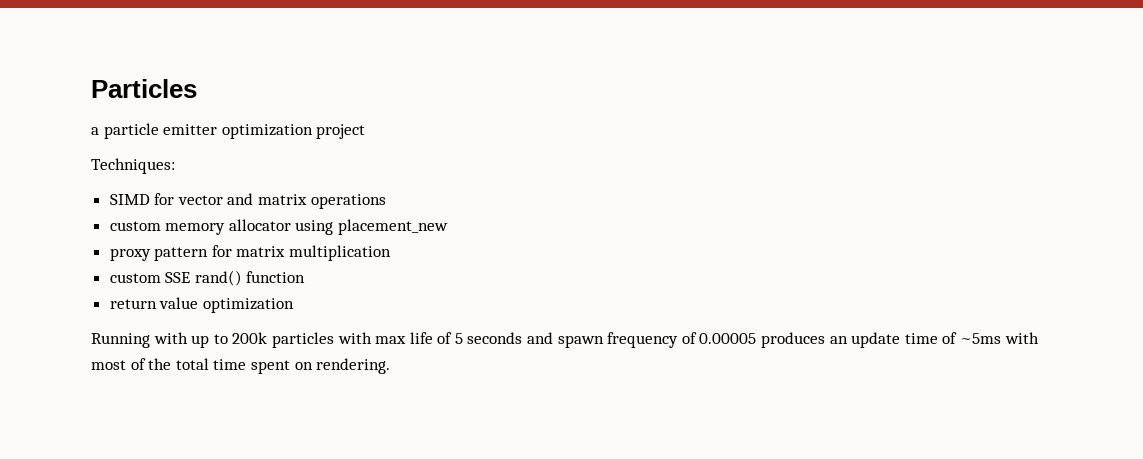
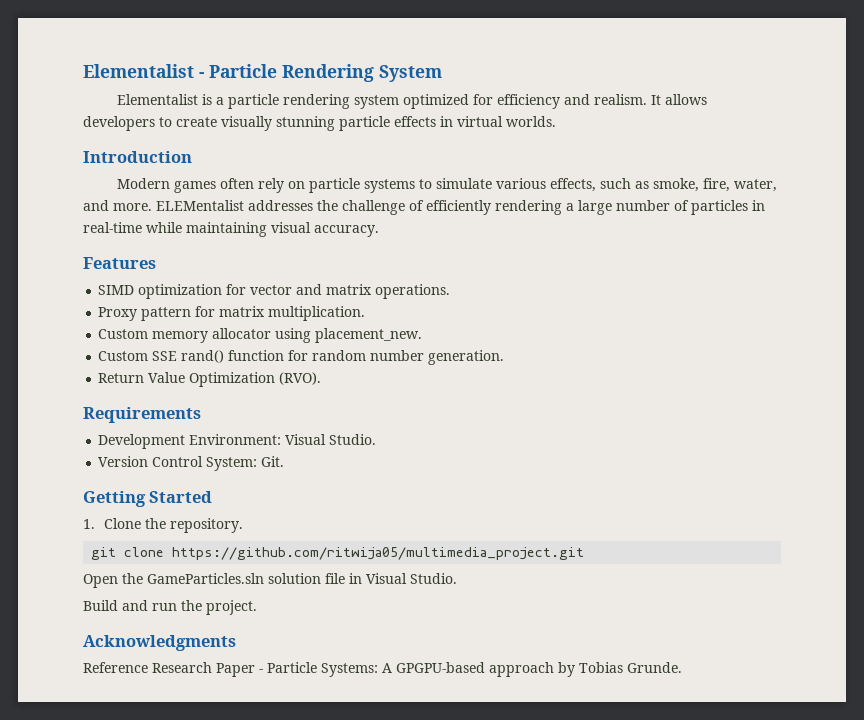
[91,79,197,98] [91,123,366,139] [91,158,175,174] Particles // a particle emitter optimization project // Techniques: -> [83,64,442,82] [116,94,707,109] [83,116,556,131] [83,151,192,163] [116,178,777,193] [83,200,765,215] [83,222,379,237] [83,257,156,269] Elementalist - Particle Rendering System // Elementalist is a particle rendering system optimized for efficiency and realism. It allows developers to create visually stunning particle effects in virtual worlds. // Introduction // Modern games often rely on particle systems to simulate various effects, such as smoke, fire, water, and more. ELEMentalist addresses the challenge of efficiently rendering a large number of particles in real-time while maintaining visual accuracy. // Features
(150, 199) none -> [138,284,223,299] optimization
[310,194,386,209] [109,219,449,235] [109,245,392,261] [109,270,306,286] [109,297,294,313] [91,332,1039,348] [91,358,391,374] operations // custom memory allocator using placement_new // proxy pattern for matrix multiplication // custom SSE rand() function // return value optimization // Running with up to 200k particles with max life of 5 seconds and spawn frequency of 0.00005 produces an update time of ~5ms with most of the total time spent on rendering. -> [375,284,451,299] [98,306,366,321] [98,328,423,343] [98,350,505,365] [98,372,322,387] [83,407,201,423] [98,434,377,449] [98,456,285,471] [83,491,213,507] [83,518,244,533] [91,547,585,560] [83,573,457,588] [83,600,257,615] [83,635,236,651] [83,662,682,677] operations. // Proxy pattern for matrix multiplication. // Custom memory allocator using placement_new. // Custom SSE rand() function for random number generation. // Return Value Optimization (RVO). // Requirements // Development Environment: Visual Studio. // Version Control System: Git. // Getting Started // 1. Clone the repository. // git clone https://github.com/ritwija05/multimedia_project.git // Open the GameParticles.sln solution file in Visual Studio. // Build and run the project. // Acknowledgments // Reference Research Paper - Particle Systems: A GPGPU-based approach by Tobias Grunde.

